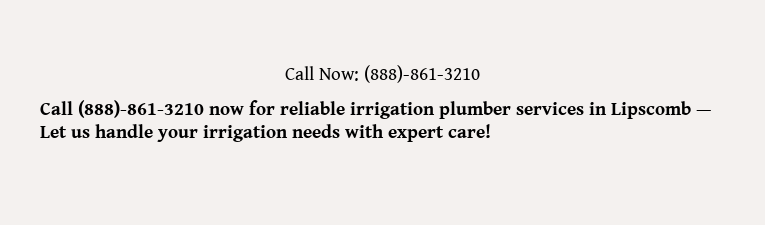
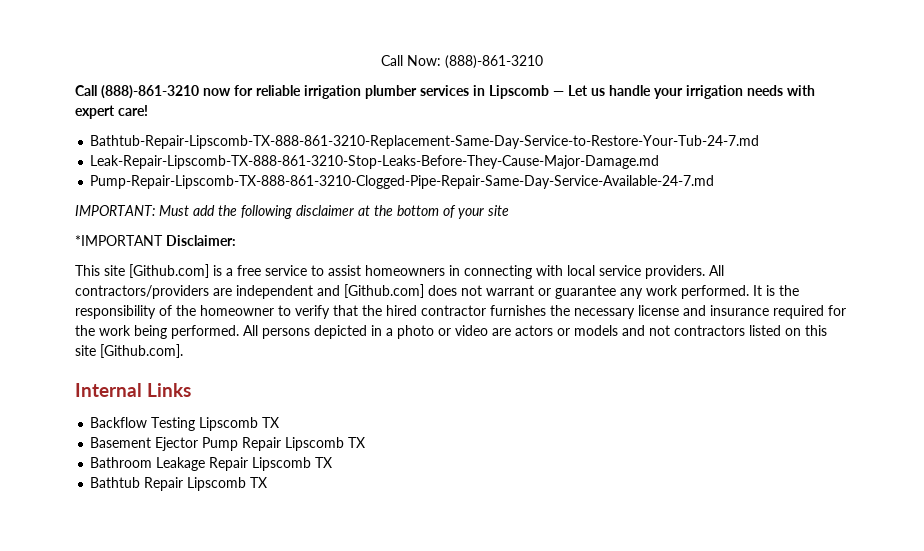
(491, 131) none -> [90,135,760,149] [90,155,660,169] [90,175,715,189] [75,205,509,219] [75,235,236,246] [75,264,724,279] [75,284,799,299] [75,305,846,319] [75,325,827,339] [75,344,183,358] [75,383,192,397] [90,417,280,431] [90,437,366,451] [90,457,333,471] [90,477,268,491] // Bathtub-Repair-Lipscomb-TX-888-861-3210-Replacement-Same-Day-Service-to-Restore-Your-Tub-24-7.md // Leak-Repair-Lipscomb-TX-888-861-3210-Stop-Leaks-Before-They-Cause-Major-Damage.md // Pump-Repair-Lipscomb-TX-888-861-3210-Clogged-Pipe-Repair-Same-Day-Service-Available-24-7.md // IMPORTANT: Must add the following disclaimer at the bottom of your site // *IMPORTANT Disclaimer: // This site [Github.com] is a free service to assist homeowners in connecting with local service providers. All contractors/providers are independent and [Github.com] does not warrant or guarantee any work performed. It is the responsibility of the homeowner to verify that the hired contractor furnishes the necessary license and insurance required for the work being performed. All persons depicted in a photo or video are actors or models and not contractors listed on this site [Github.com]. // Internal Links // Backflow Testing Lipscomb TX // Basement Ejector Pump Repair Lipscomb TX // Bathroom Leakage Repair Lipscomb TX // Bathtub Repair Lipscomb TX

